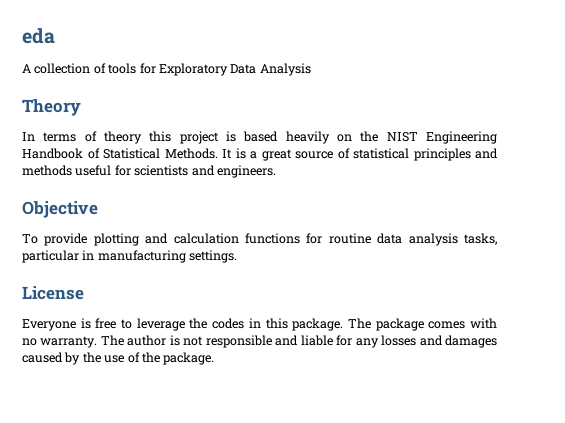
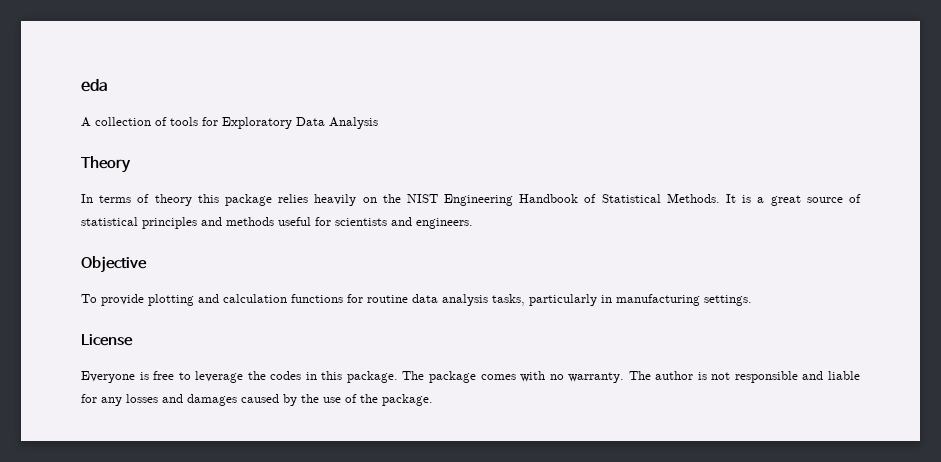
[179,131,279,144] project is based -> [224,194,309,206] package relies
[22,250,79,263] particular -> [529,294,597,306] particularly

